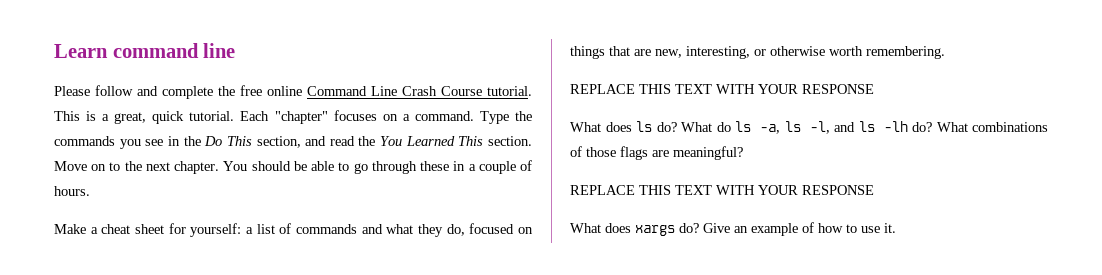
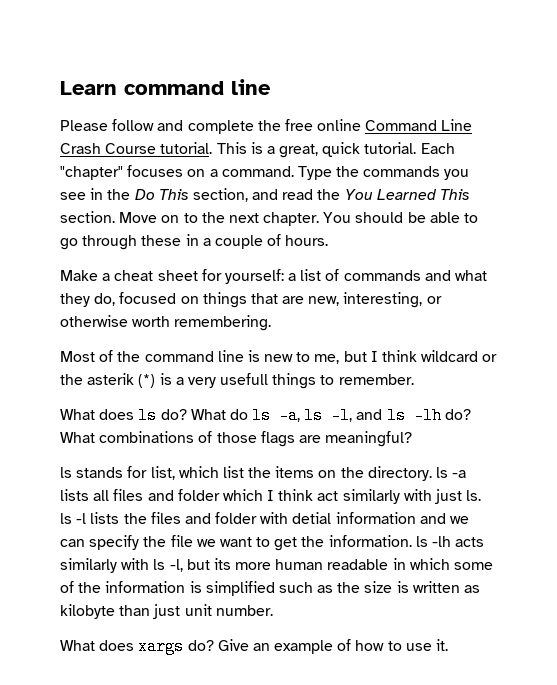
[570,84,874,94] REPLACE THIS TEXT WITH YOUR RESPONSE -> [60,350,498,364] [60,373,414,389] Most of the command line is new to me, but I think wildcard or the asterik (*) is a very usefull things to remember.
[570,185,874,195] REPLACE THIS TEXT WITH YOUR RESPONSE -> [60,466,467,481] [60,489,482,504] [60,512,470,524] [60,535,485,551] [60,558,494,573] [60,581,481,596] [60,604,273,619] ls stands for list, which list the items on the directory. ls -a lists all files and folder which I think act similarly with just ls. ls -l lists the files and folder with detial information and we can specify the file we want to get the information. ls -lh acts similarly with ls -l, but its more human readable in which some of the information is simplified such as the size is written as kilobyte than just unit number.

